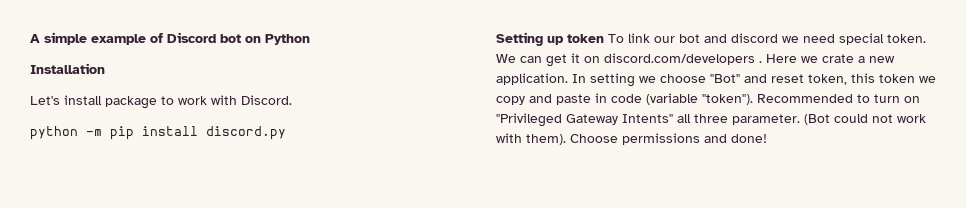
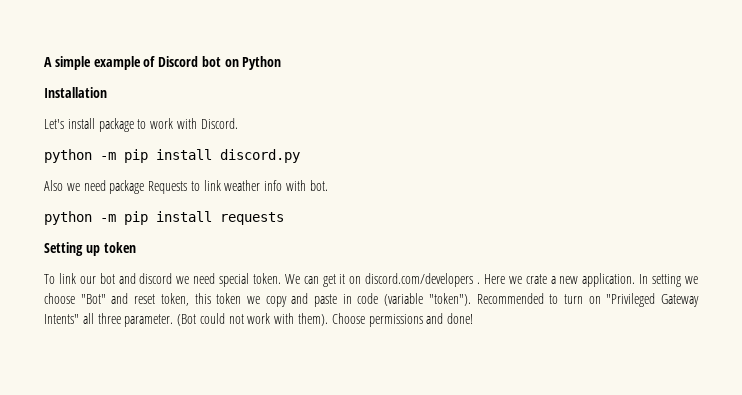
(286, 133) none -> [44,180,328,194] [44,211,284,225] // Also we need package Requests to link weather info with bot. // python -m pip install requests
(604, 38) none -> (136, 247) //

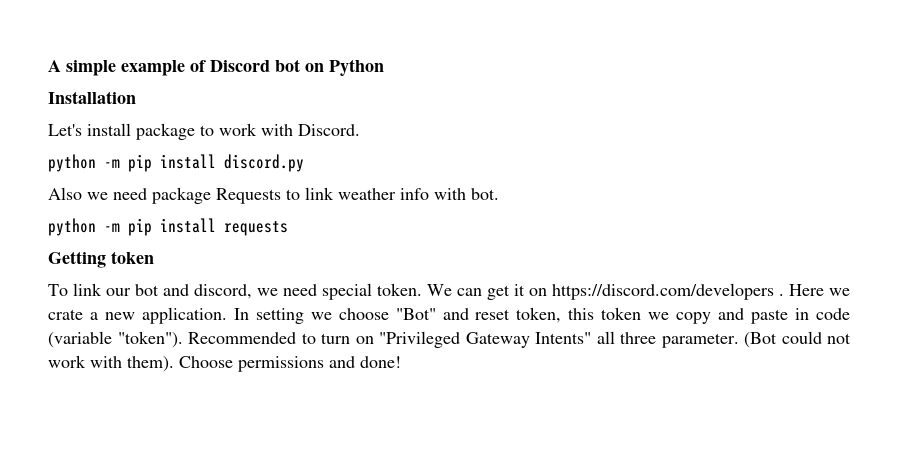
[44,242,100,256] Setting up -> [48,251,106,268] Getting
[139,273,173,284] discord -> [194,284,252,299] discord,
[365,273,474,287] discord.com/developers -> [552,283,774,300] https://discord.com/developers

